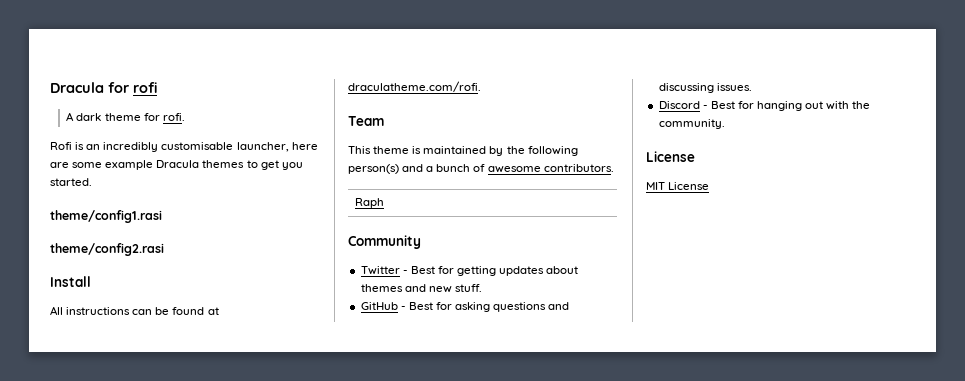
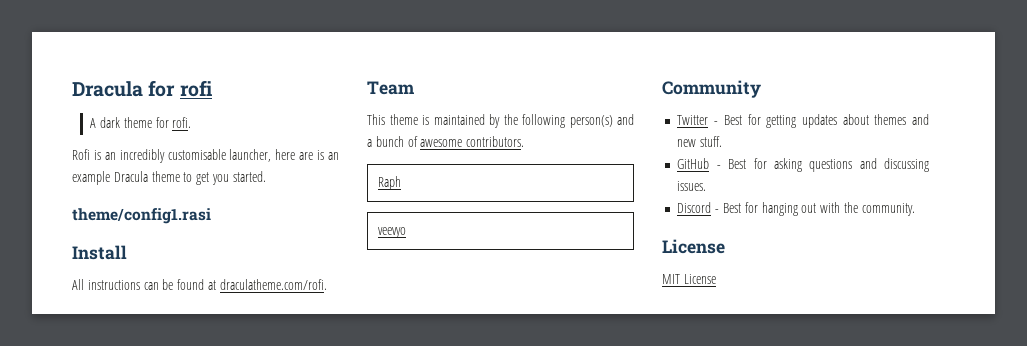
[72,162,103,168] some -> [317,150,339,160] is an
[202,160,245,168] themes -> [151,171,180,182] theme
[50,243,164,256] // theme/config2.rasi -> (211, 216) none
(385, 203) none -> [378,227,407,238] // veevyo

